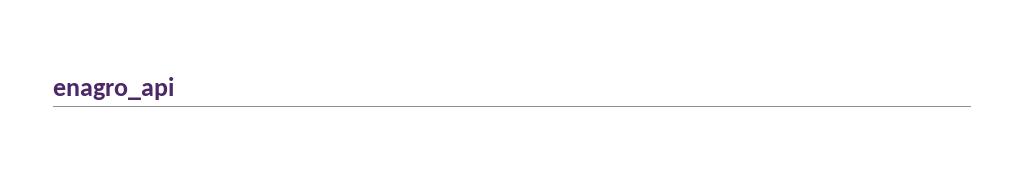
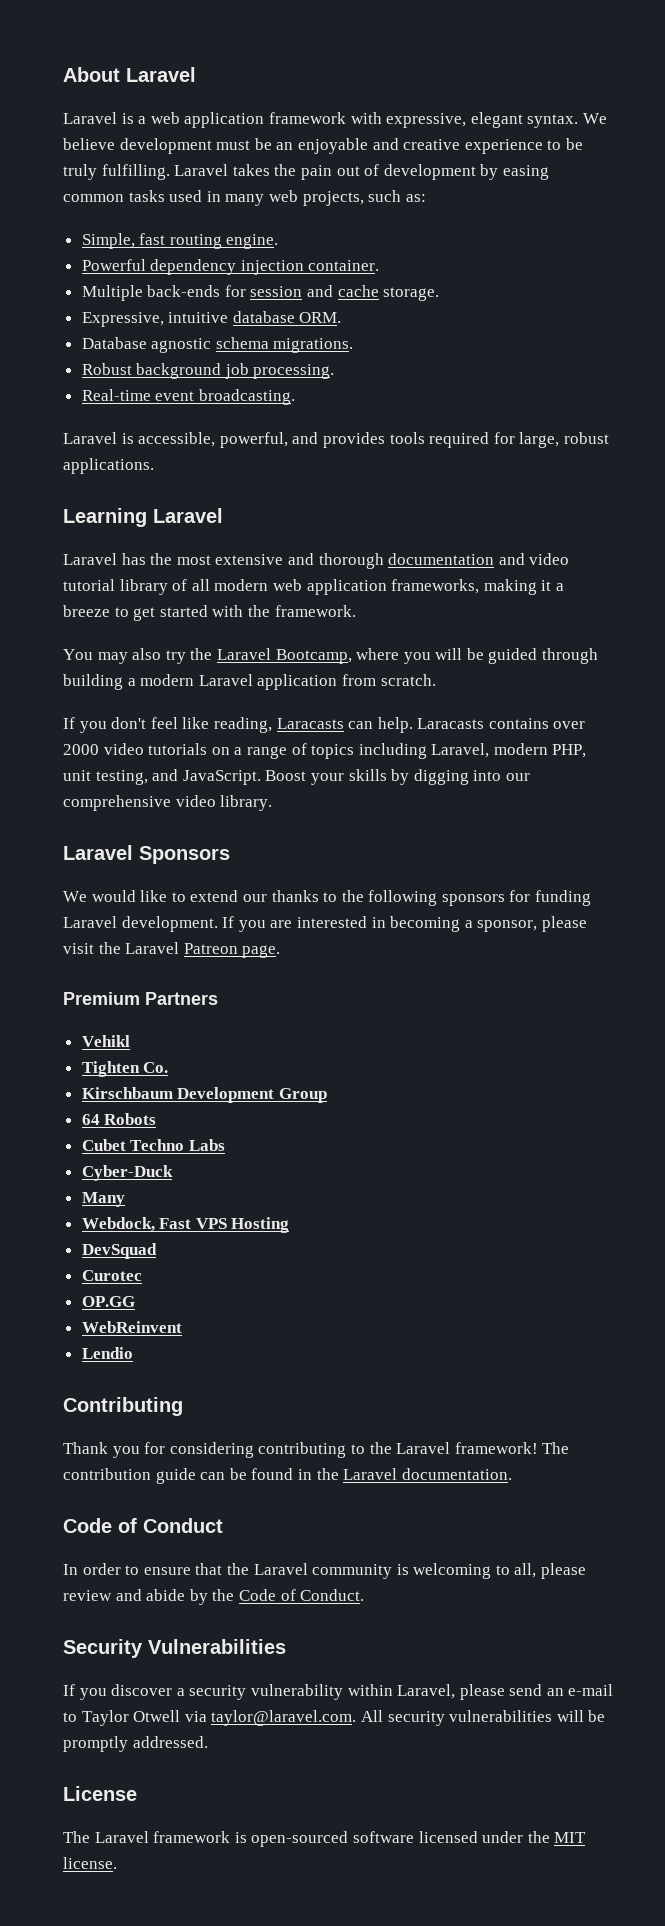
[53,77,174,100] enagro_api -> [63,67,196,82] [63,112,607,128] [63,138,583,154] [63,164,549,180] [63,190,426,206] [81,233,279,249] [81,259,380,275] [81,285,440,301] [81,311,342,327] [81,337,354,353] [81,363,335,379] [81,389,295,405] [63,432,609,448] [63,458,154,474] [63,508,223,527] [63,553,570,569] [63,579,564,595] [63,605,356,621] [63,648,599,664] [63,674,436,690] [63,717,586,733] [63,743,587,759] [63,769,530,785] [63,795,273,811] [63,845,230,864] [63,890,592,906] [63,916,587,932] [63,942,281,958] [63,992,218,1005] [81,1035,130,1047] [81,1061,169,1077] [81,1087,327,1103] [81,1113,157,1125] [81,1139,225,1151] [81,1165,173,1181] [81,1192,125,1207] [81,1217,290,1233] [81,1243,157,1259] [81,1270,142,1281] [81,1296,135,1307] [81,1321,182,1333] [81,1347,133,1359] [63,1397,183,1416] [63,1442,570,1458] [63,1468,512,1484] [63,1518,223,1533] [63,1563,587,1579] [63,1589,365,1605] [63,1639,286,1658] [63,1684,614,1700] [63,1710,606,1726] [63,1736,208,1752] [63,1786,137,1801] [63,1831,587,1847] [63,1857,117,1869] About Laravel // Laravel is a web application framework with expressive, elegant syntax. We believe development must be an enjoyable and creative experience to be truly fulfilling. Laravel takes the pain out of development by easing common tasks used in many web projects, such as: // Simple, fast routing engine. // Powerful dependency injection container. // Multiple back-ends for session and cache storage. // Expressive, intuitive database ORM. // Database agnostic schema migrations. // Robust background job processing. // Real-time event broadcasting. // Laravel is accessible, powerful, and provides tools required for large, robust applications. // Learning Laravel // Laravel has the most extensive and thorough documentation and video tutorial library of all modern web application frameworks, making it a breeze to get started with the framework. // You may also try the Laravel Bootcamp, where you will be guided through building a modern Laravel application from scratch. // If you don't feel like reading, Laracasts can help. Laracasts contains over 2000 video tutorials on a range of topics including Laravel, modern PHP, unit testing, and JavaScript. Boost your skills by digging into our comprehensive video library. // Laravel Sponsors // We would like to extend our thanks to the following sponsors for funding Laravel development. If you are interested in becoming a sponsor, please visit the Laravel Patreon page. // Premium Partners // Vehikl // Tighten Co. // Kirschbaum Development Group // 64 Robots // Cubet Techno Labs // Cyber-Duck // Many // Webdock, Fast VPS Hosting // DevSquad // Curotec // OP.GG // WebReinvent // Lendio // Contributing // Thank you for considering contributing to the Laravel framework! The contribution guide can be found in the Laravel documentation. // Code of Conduct // In order to ensure that the Laravel community is welcoming to all, please review and abide by the Code of Conduct. // Security Vulnerabilities // If you discover a security vulnerability within Laravel, please send an e-mail to Taylor Otwell via taylor@laravel.com. All security vulnerabilities will be promptly addressed. // License // The Laravel framework is open-sourced software licensed under the MIT license.

